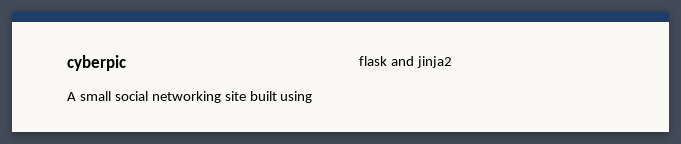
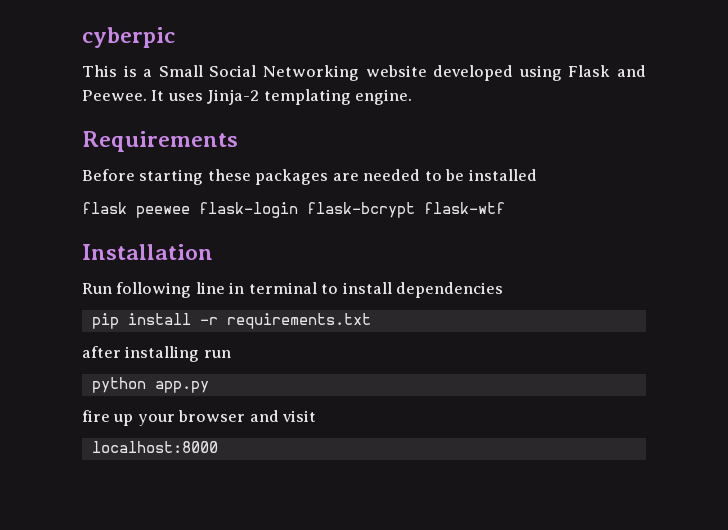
[67,91,313,103] [359,56,452,68] A small social networking site built using flask and jinja2 -> [82,65,647,81] [82,89,413,105] [82,131,238,152] [82,169,537,185] [82,202,505,218] [82,244,213,260] [82,282,504,298] [91,313,371,329] [82,346,231,362] [91,377,209,393] [82,410,317,426] [91,441,218,453] This is a Small Social Networking website developed using Flask and Peewee. It uses Jinja-2 templating engine. // Requirements // Before starting these packages are needed to be installed // flask peewee flask-login flask-bcrypt flask-wtf // Installation // Run following line in terminal to install dependencies // pip install -r requirements.txt // after installing run // python app.py // fire up your browser and visit // localhost:8000

